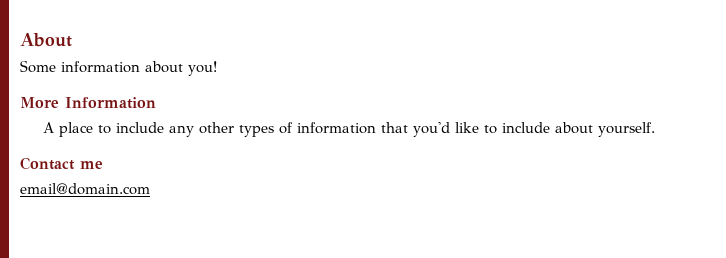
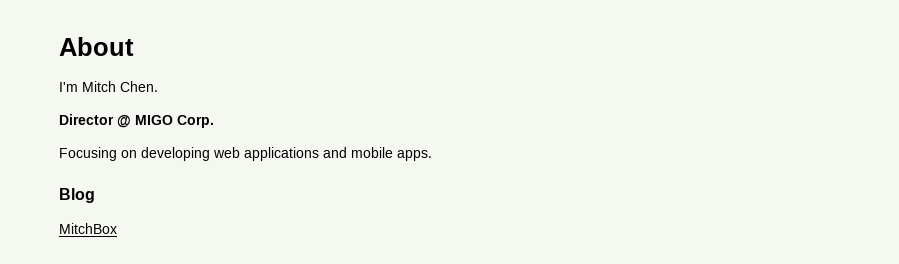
[20,60,217,76] [20,97,156,109] [42,122,655,137] [20,157,103,170] [20,183,150,195] Some information about you! // More Information // A place to include any other types of information that you'd like to include about yourself. // Contact me // email@domain.com -> [59,81,158,92] [59,114,214,128] [59,147,432,161] [59,188,95,203] [59,223,117,234] I'm Mitch Chen. // Director @ MIGO Corp. // Focusing on developing web applications and mobile apps. // Blog // MitchBox

